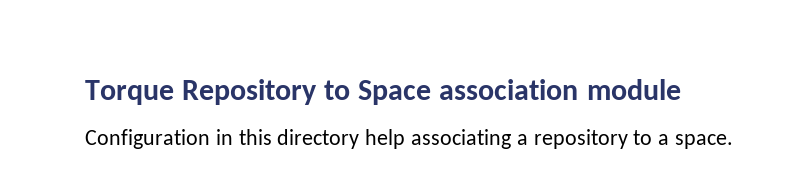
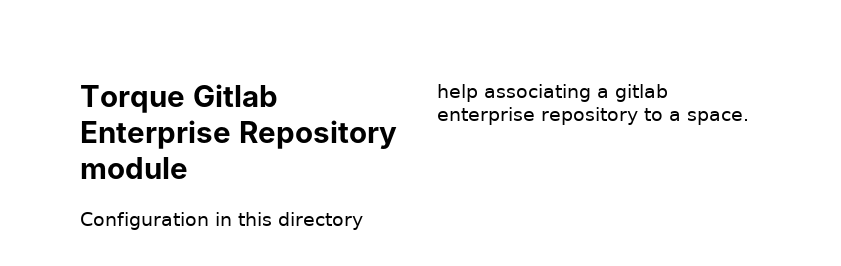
[182,79,579,105] Repository to Space association -> [192,84,278,107] [80,120,397,149] Gitlab Enterprise Repository
(528, 139) none -> [615,84,668,102] [437,107,535,125] gitlab enterprise

